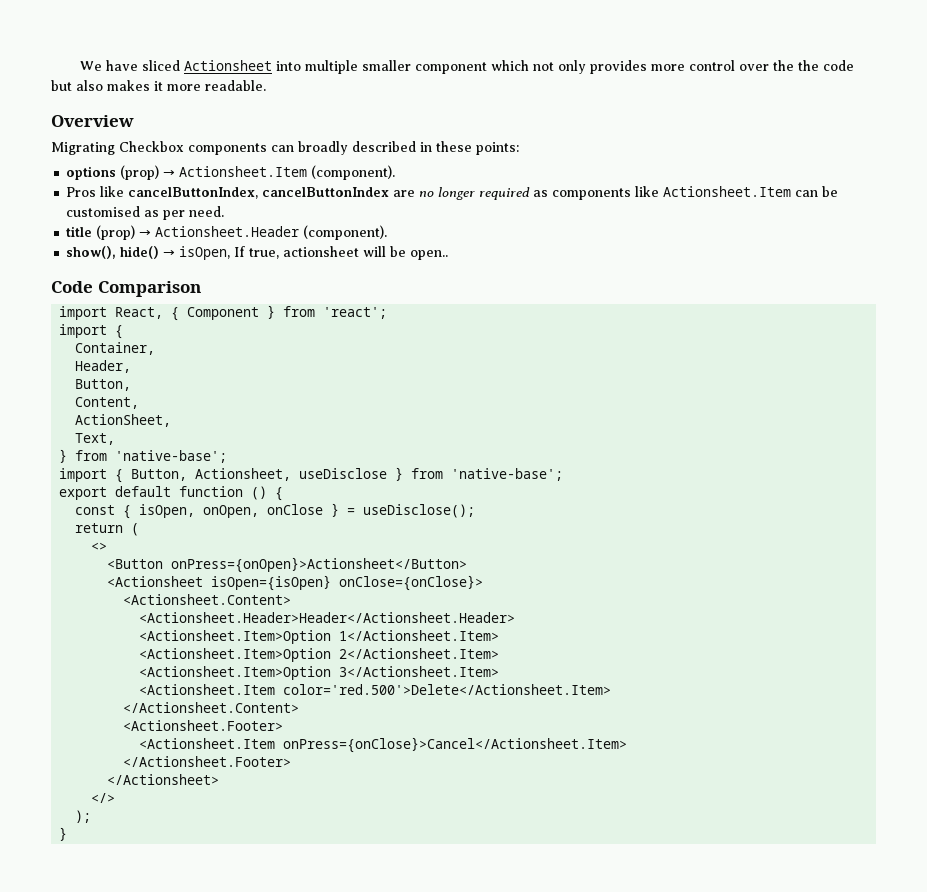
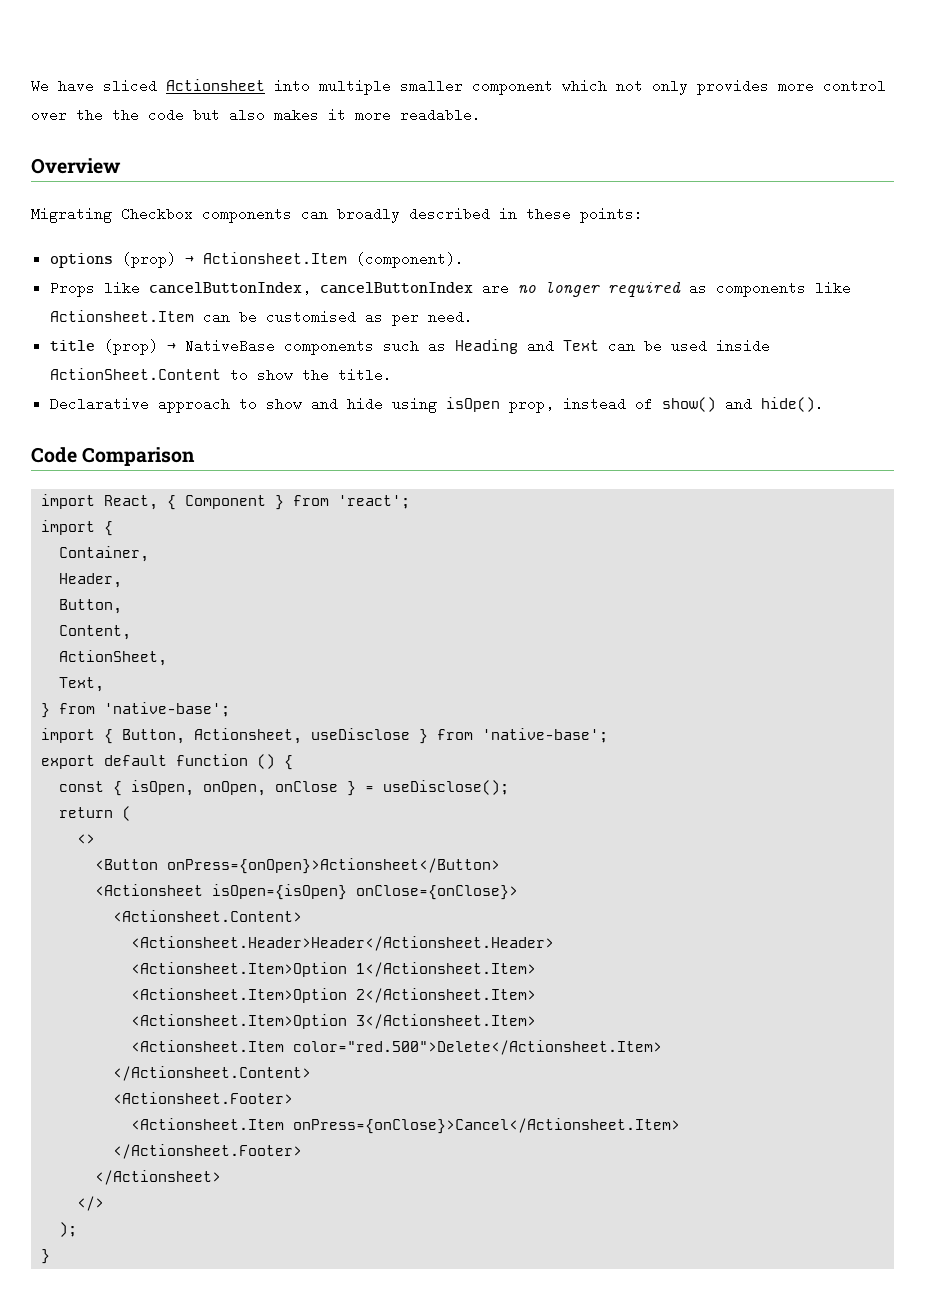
[66,187,97,197] Pros -> [49,281,95,297] Props
[155,225,388,240] [66,246,449,260] Actionsheet.Header (component). // show(), hide() → isOpen, If true, actionsheet will be open.. -> [184,339,770,355] [49,368,392,382] [49,397,824,413] NativeBase components such as Heading and Text can be used inside ActionSheet.Content to show the title. // Declarative approach to show and hide using isOpen prop, instead of show() and hide().
[283,684,612,695] color='red.500'>Delete</Actionsheet.Item> -> [293,1040,663,1055] color="red.500">Delete</Actionsheet.Item>

